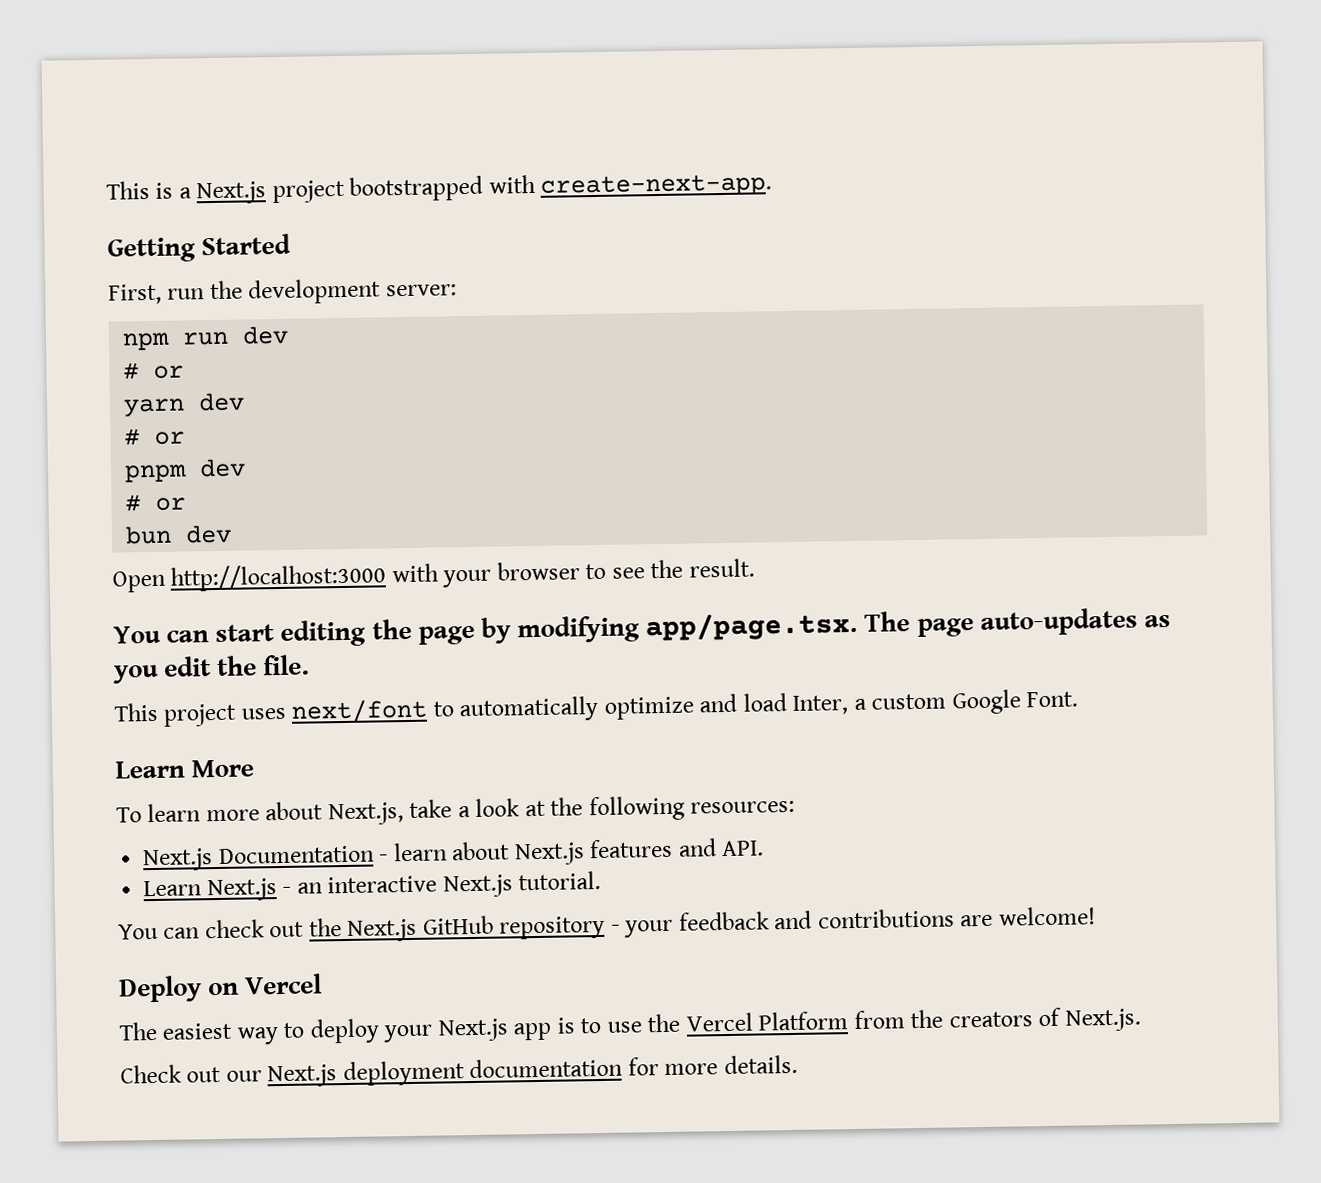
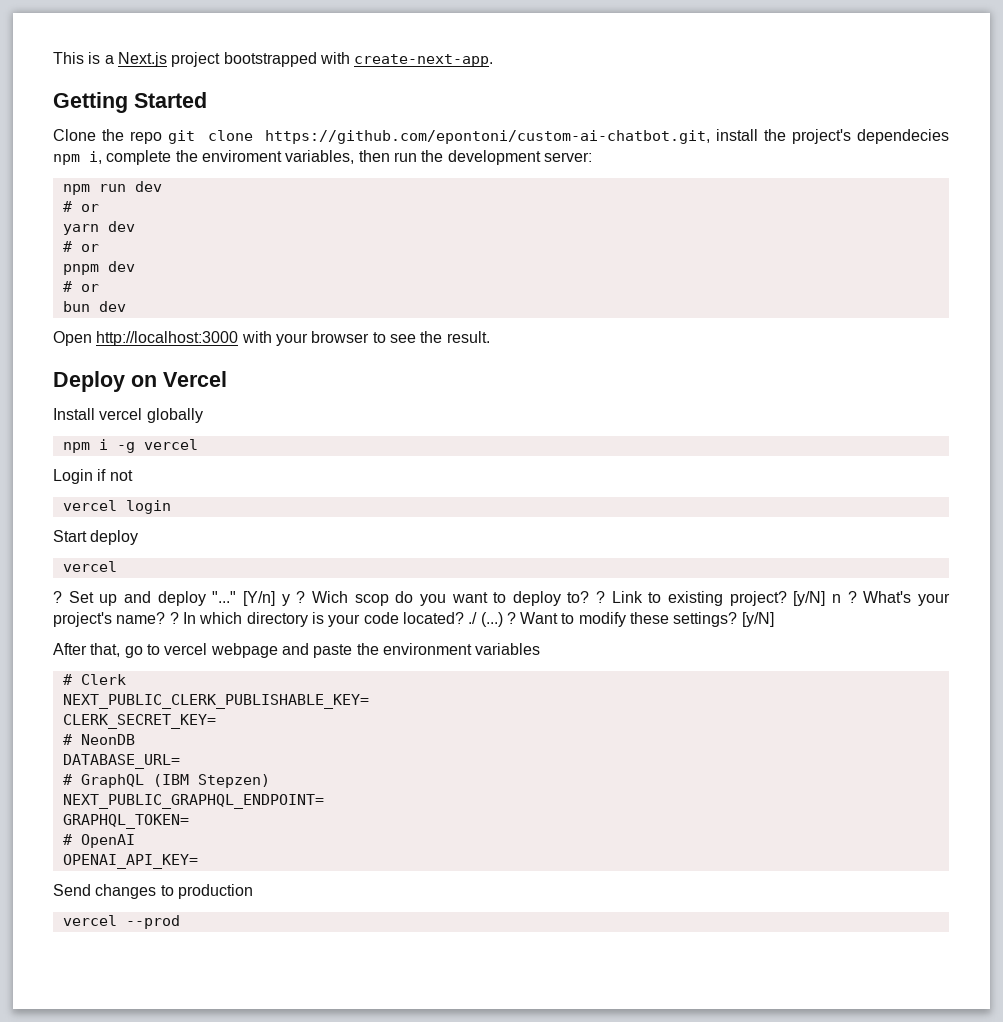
[108,283,162,305] First, -> [53,129,949,144] [53,150,390,165] Clone the repo git clone https://github.com/epontoni/custom-ai-chatbot.git, install the project's dependecies npm i, complete the enviroment variables, then
[113,607,1171,647] [113,654,311,684] [114,689,1079,727] [115,759,255,779] [116,795,796,826] [142,838,765,872] [143,870,602,902] [118,906,1096,942] [118,973,323,1003] [119,1007,1141,1045] [120,1054,798,1088] You can start editing the page by modifying app/page.tsx. The page auto-updates as you edit the file. // This project uses next/font to automatically optimize and load Inter, a custom Google Font. // Learn More // To learn more about Next.js, take a look at the following resources: // Next.js Documentation - learn about Next.js features and API. // Learn Next.js - an interactive Next.js tutorial. // You can check out the Next.js GitHub repository - your feedback and contributions are welcome! // Deploy on Vercel // The easiest way to deploy your Next.js app is to use the Vercel Platform from the creators of Next.js. // Check out our Next.js deployment documentation for more details. -> [53,371,227,392] [53,408,203,423] [62,439,198,453] [53,469,133,484] [62,500,171,514] [53,530,139,545] [62,561,117,572] [53,591,951,606] [53,612,774,627] [53,643,541,658] [62,674,126,685] [62,694,369,709] [62,714,216,729] [62,734,135,745] [62,754,180,769] [62,774,270,788] [62,794,324,809] [62,814,189,829] [62,834,135,848] [62,854,198,869] [53,884,253,899] [62,915,180,929] Deploy on Vercel // Install vercel globally // npm i -g vercel // Login if not // vercel login // Start deploy // vercel // ? Set up and deploy "..." [Y/n] y ? Wich scop do you want to deploy to? ? Link to existing project? [y/N] n ? What's your project's name? ? In which directory is your code located? ./ (...) ? Want to modify these settings? [y/N] // After that, go to vercel webpage and paste the environment variables // # Clerk // NEXT_PUBLIC_CLERK_PUBLISHABLE_KEY= // CLERK_SECRET_KEY= // # NeonDB // DATABASE_URL= // # GraphQL (IBM Stepzen) // NEXT_PUBLIC_GRAPHQL_ENDPOINT= // GRAPHQL_TOKEN= // # OpenAI // OPENAI_API_KEY= // Send changes to production // vercel --prod

